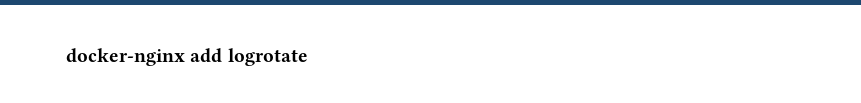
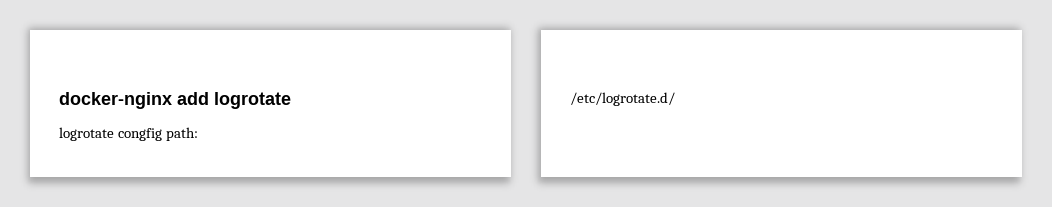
(308, 57) none -> [59,127,198,141] [570,92,675,106] // logrotate congfig path: // /etc/logrotate.d/

